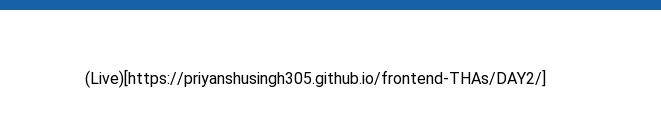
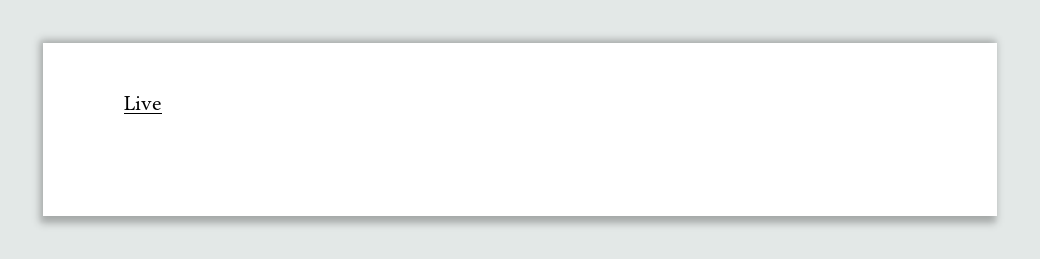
[85,69,546,88] (Live)[https://priyanshusingh305.github.io/frontend-THAs/DAY2/] -> [124,96,162,110] Live

